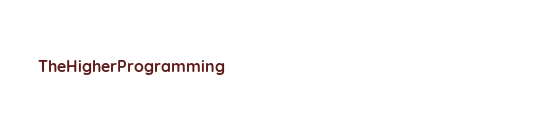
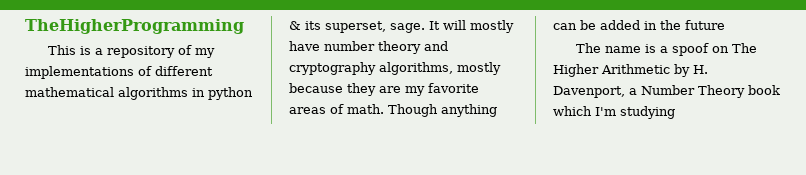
(225, 67) none -> [48,45,216,58] [25,66,213,79] [25,87,253,100] [289,20,514,33] [289,41,448,54] [289,62,501,75] [289,83,479,96] [289,104,497,117] [553,20,725,30] [576,43,758,56] [553,64,708,77] [553,85,780,98] [553,106,675,119] // This is a repository of my implementations of different mathematical algorithms in python & its superset, sage. It will mostly have number theory and cryptography algorithms, mostly because they are my favorite areas of math. Though anything can be added in the future // The name is a spoof on The Higher Arithmetic by H. Davenport, a Number Theory book which I'm studying

